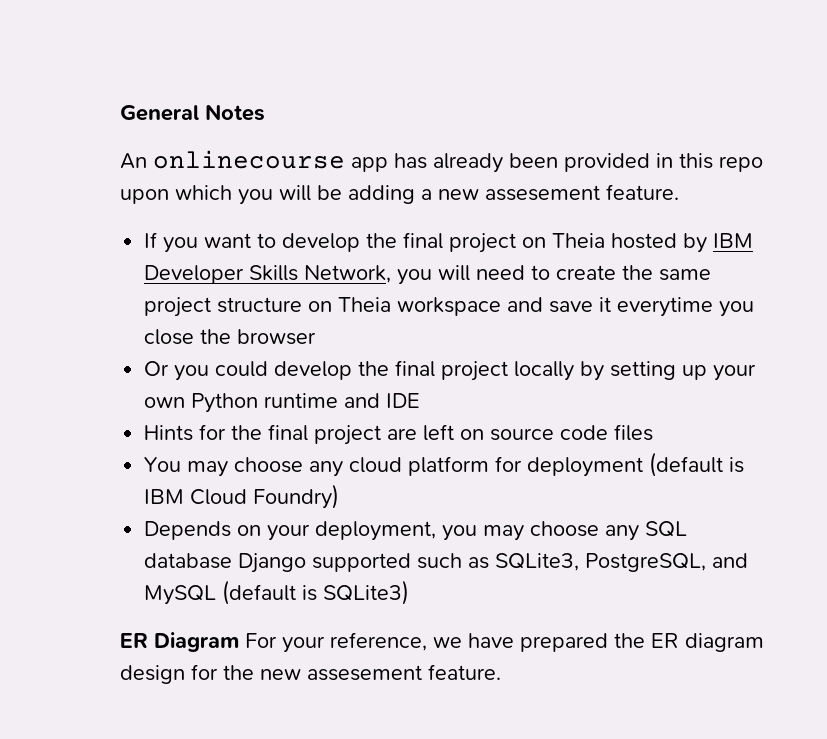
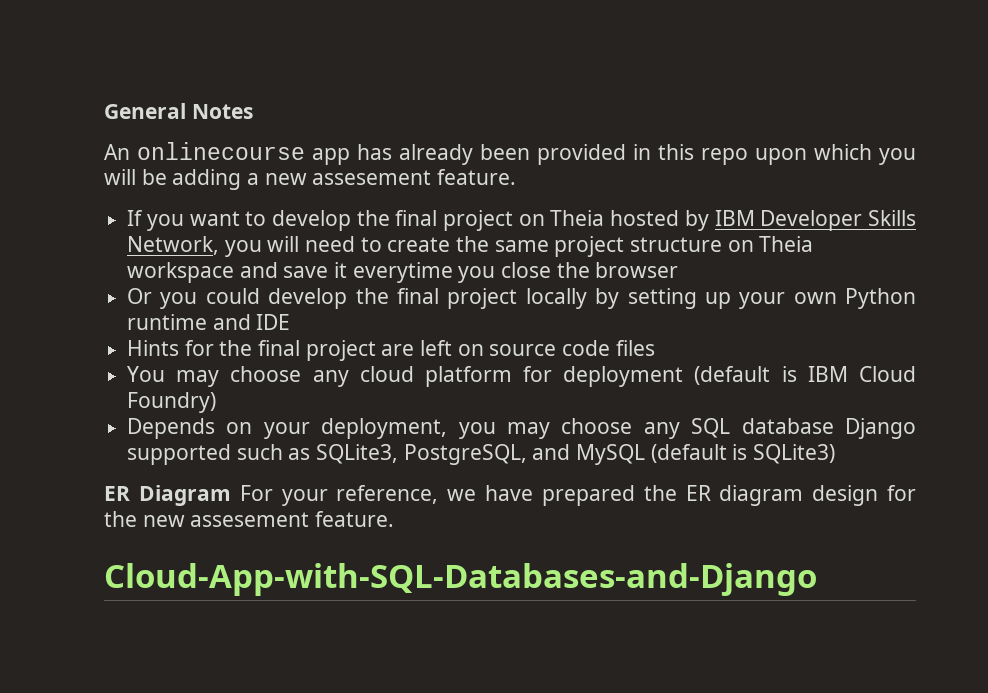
(501, 672) none -> [104,563,817,596] // Cloud-App-with-SQL-Databases-and-Django

